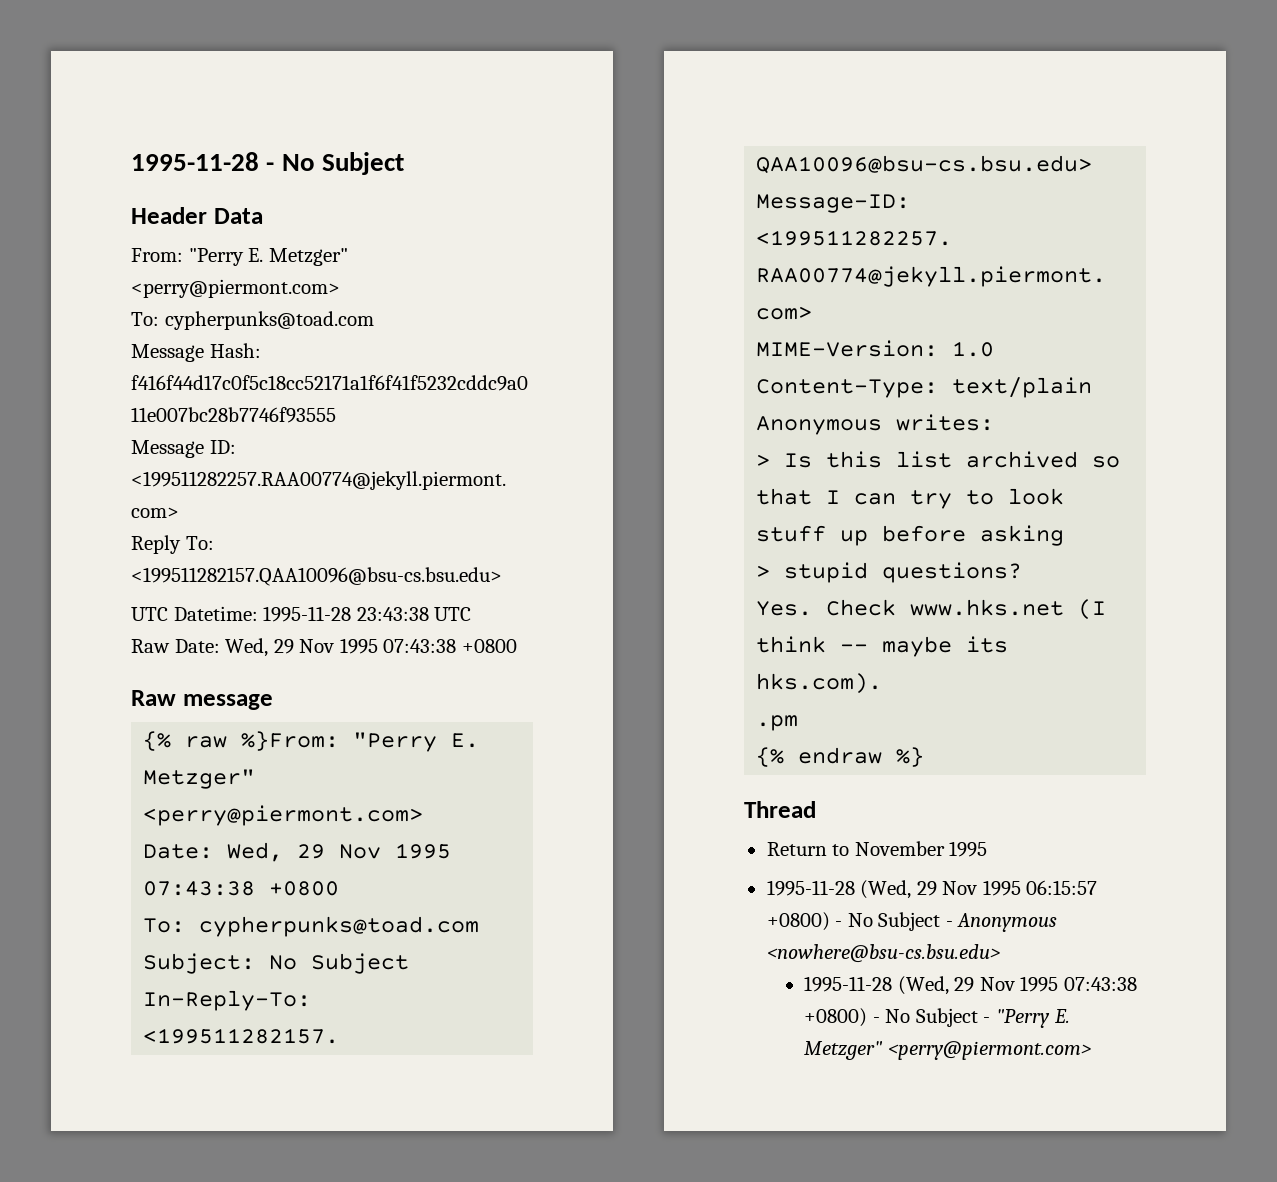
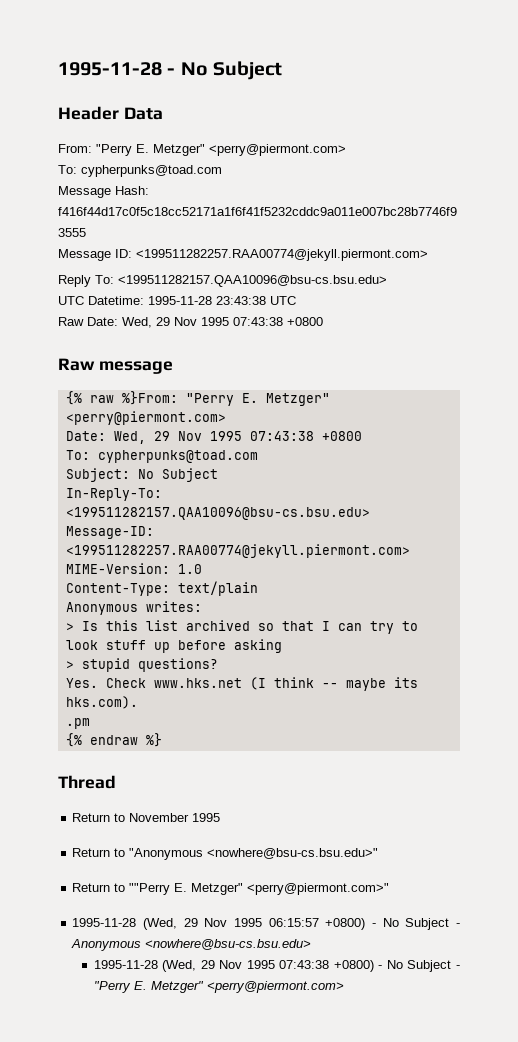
(988, 849) none -> [72,848,379,860] [72,883,390,895] // Return to "Anonymous <nowhere@bsu-cs.bsu.edu>" // Return to ""Perry E. Metzger" <perry@piermont.com>"

